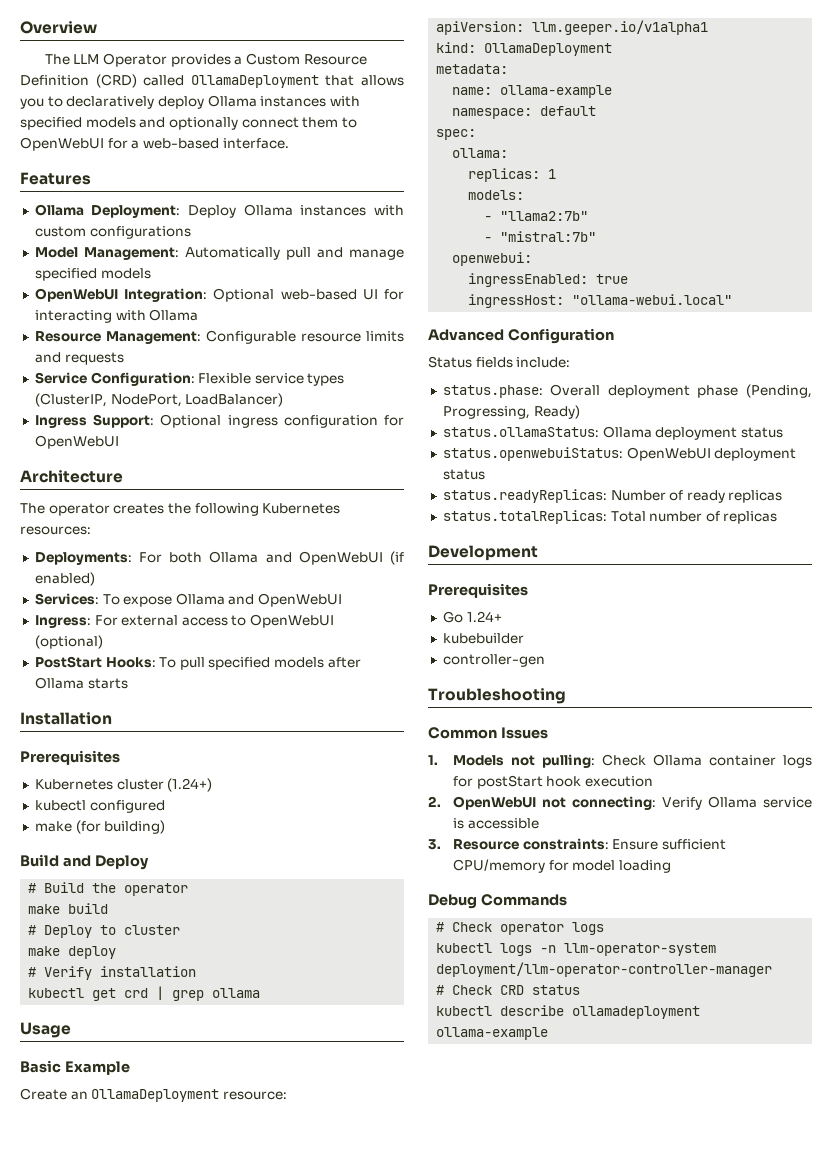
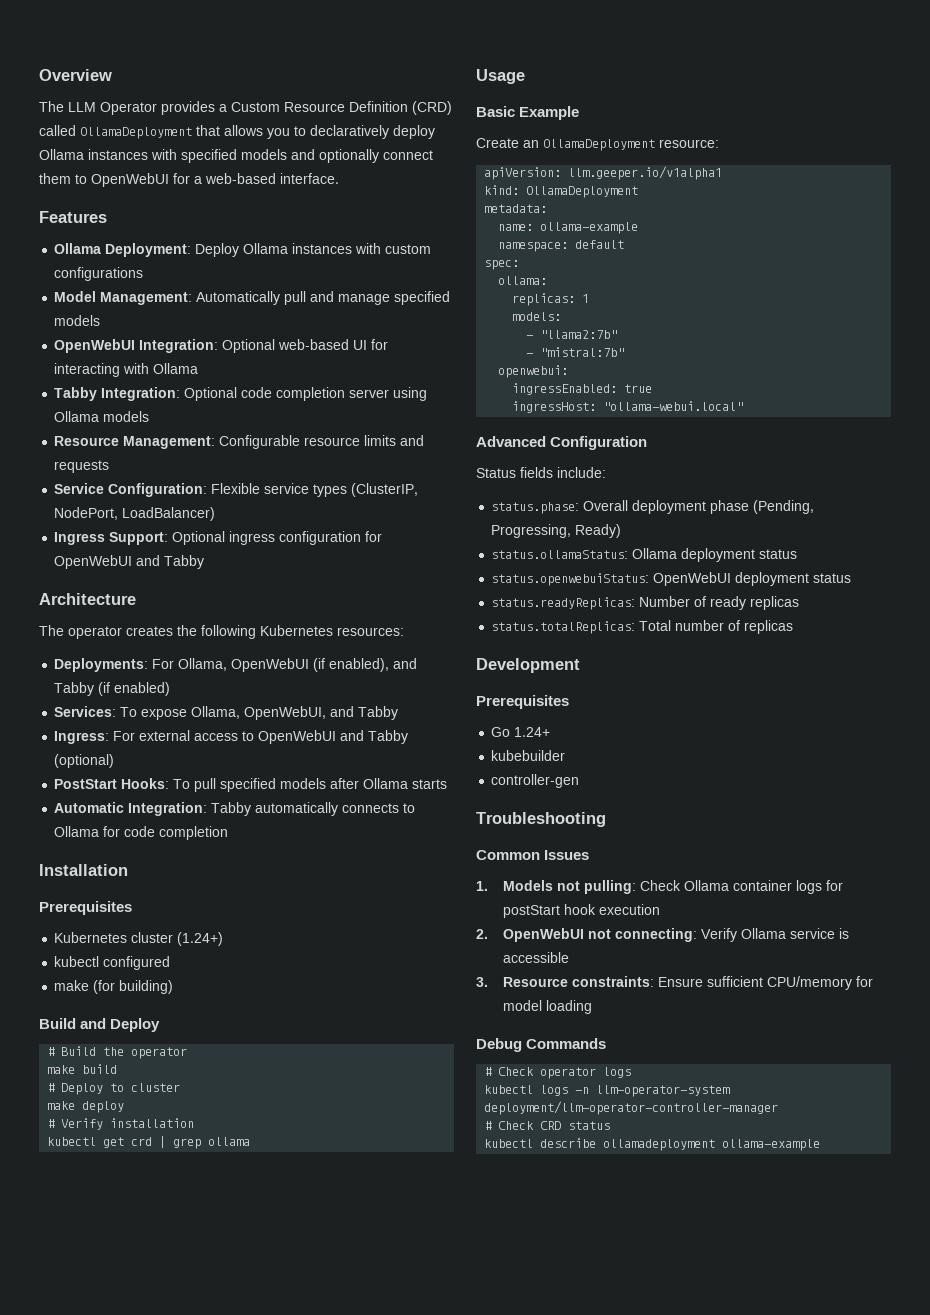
(199, 315) none -> [54,387,428,401] [54,411,150,422] // Tabby Integration: Optional code completion server using Ollama models
(119, 442) none -> [136,555,205,569] and Tabby
[169,551,383,565] both Ollama and OpenWebUI -> [178,658,418,672] [54,682,95,696] Ollama, OpenWebUI (if enabled), and Tabby
[175,593,343,607] Ollama and OpenWebUI -> [191,706,399,720] Ollama, OpenWebUI, and Tabby
(335, 621) none -> [340,730,409,744] and Tabby
(128, 683) none -> [54,802,416,816] [54,826,229,840] // Automatic Integration: Tabby automatically connects to Ollama for code completion

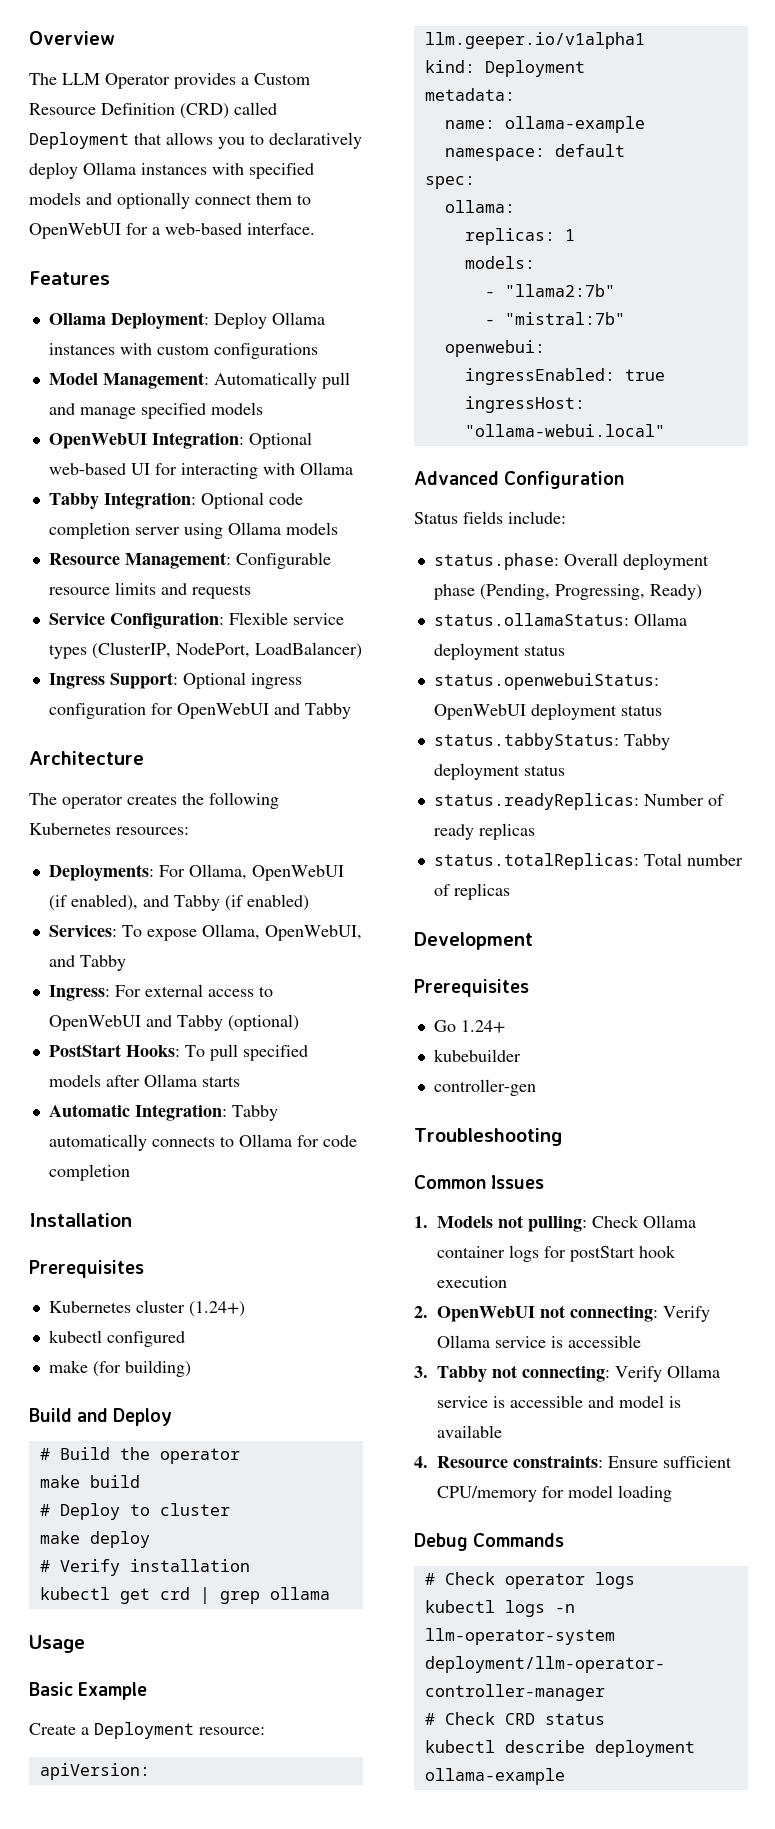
[80,127,192,139] OllamaDeployment -> [29,132,129,149] Deployment
[523,139,655,151] an OllamaDeployment -> [81,1722,194,1739] a Deployment
[526,186,639,198] OllamaDeployment -> [484,60,585,77] Deployment
(852, 578) none -> [433,733,670,750] [433,763,565,780] // status.tabbyStatus: Tabby deployment status
(488, 982) none -> [437,1365,720,1382] [437,1395,681,1408] [437,1425,502,1438] [414,1456,428,1468] Tabby not connecting: Verify Ollama service is accessible and model is available // 4.
[603,1139,716,1151] ollamadeployment -> [594,1740,695,1757] deployment

